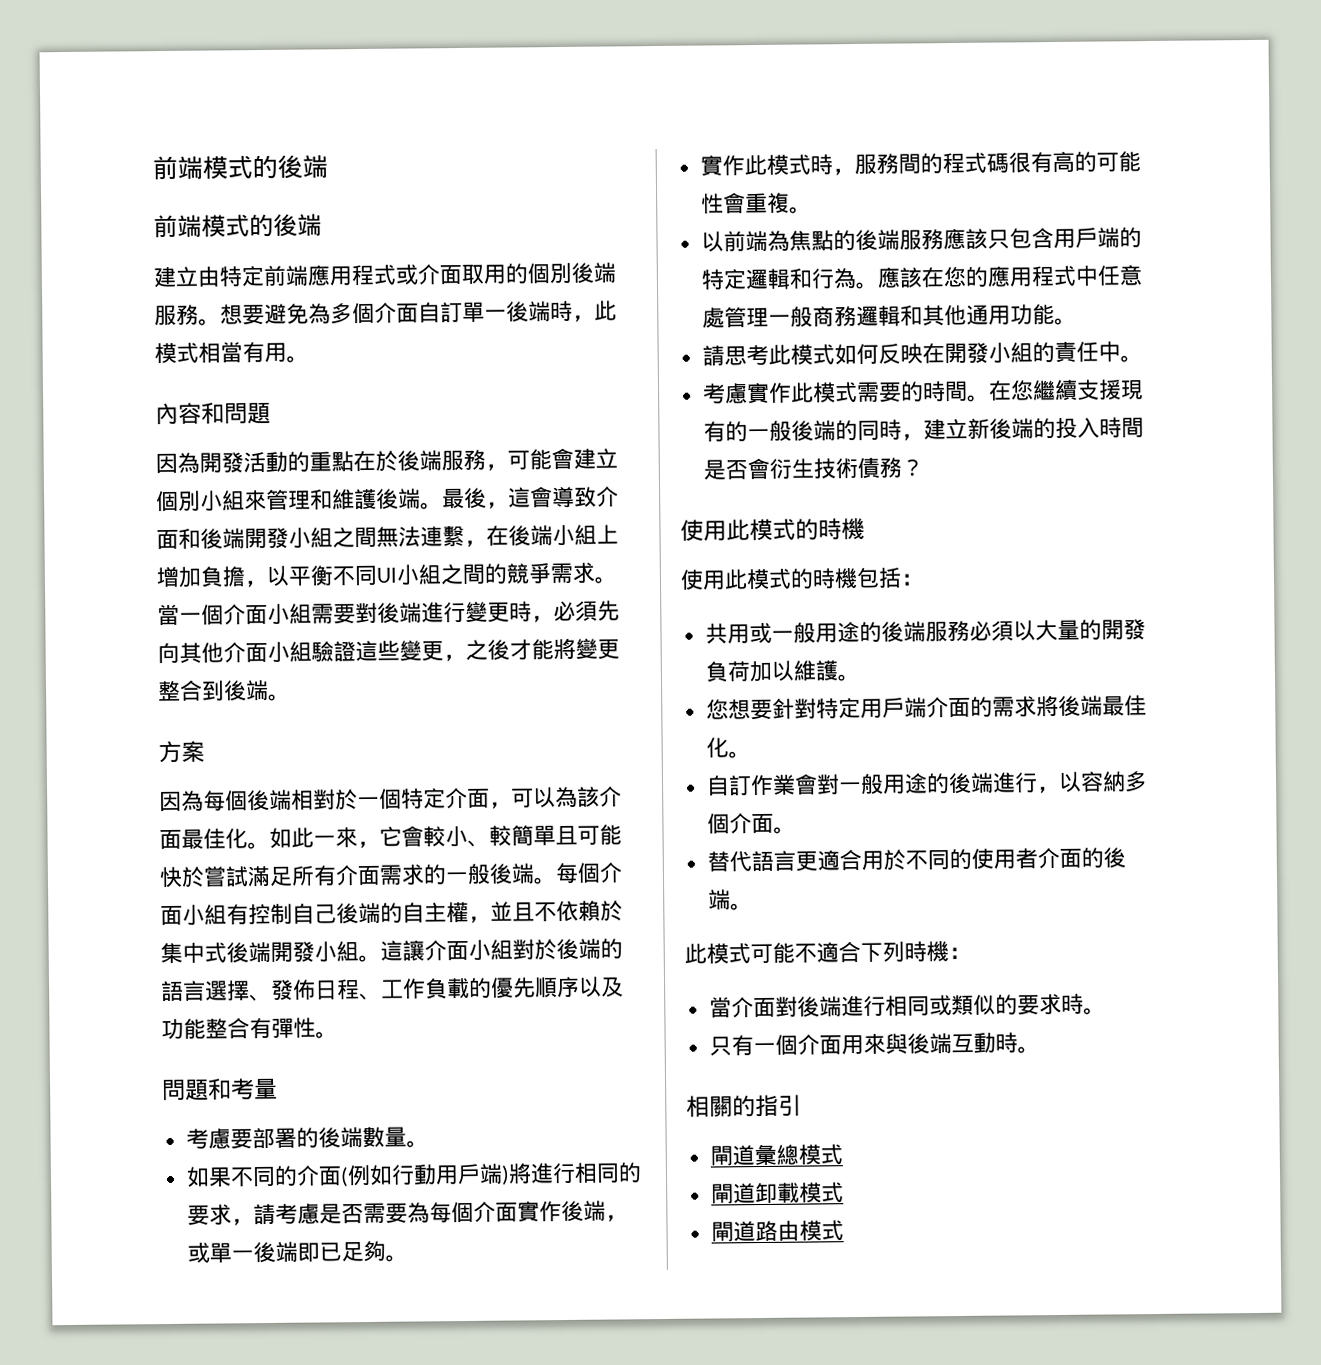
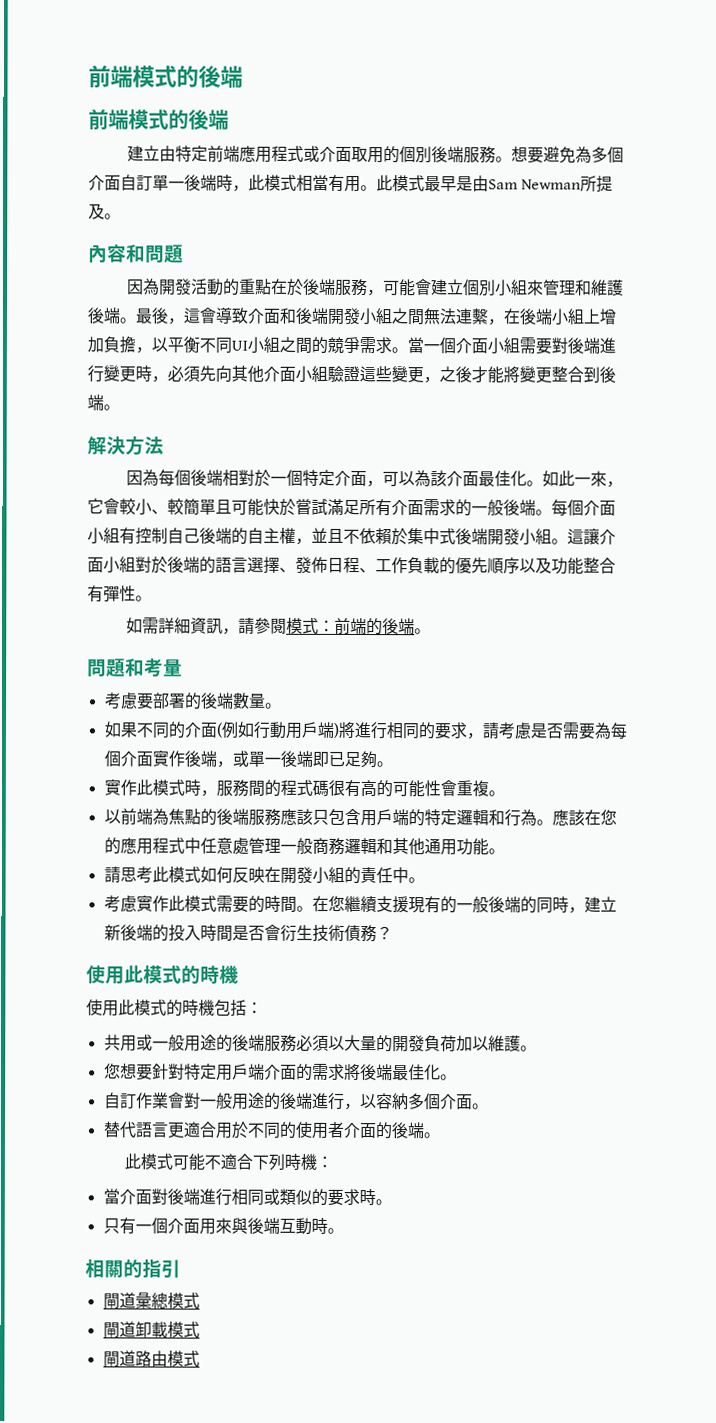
(309, 359) none -> [376,175,614,193] [88,203,121,220] 此模式最早是由Sam Newman所提及。
[158,740,205,764] 方案 -> [87,435,164,456] 解決方法
(338, 1035) none -> [126,617,432,636] // 如需詳細資訊，請參閱模式：前端的後端。

